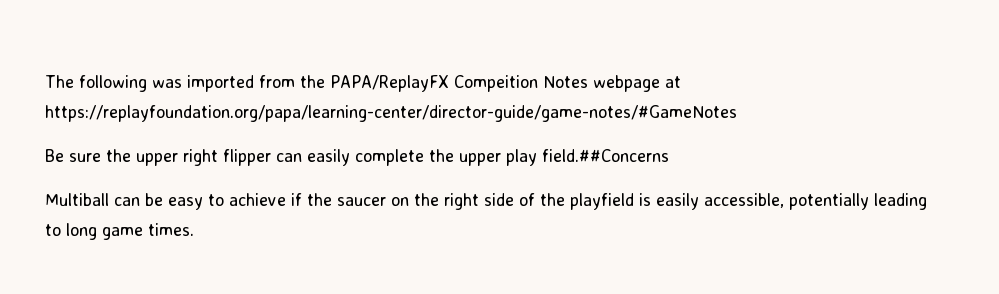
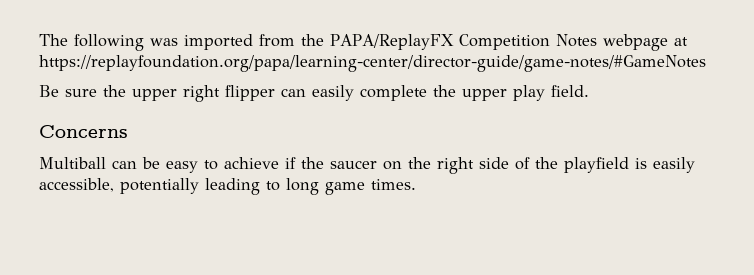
[453,75,538,92] Compeition -> [458,34,550,50] Competition
[542,149,669,162] field.##Concerns -> [551,85,589,97] [39,125,128,138] field. // Concerns

